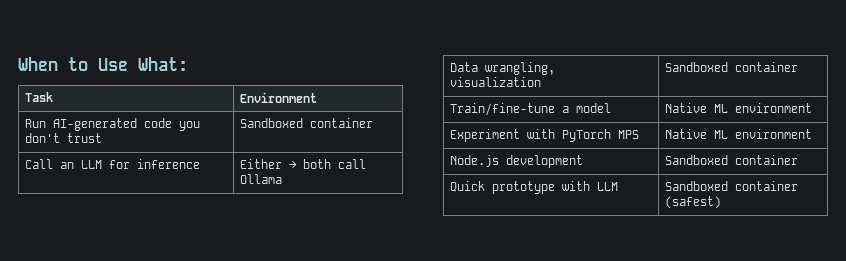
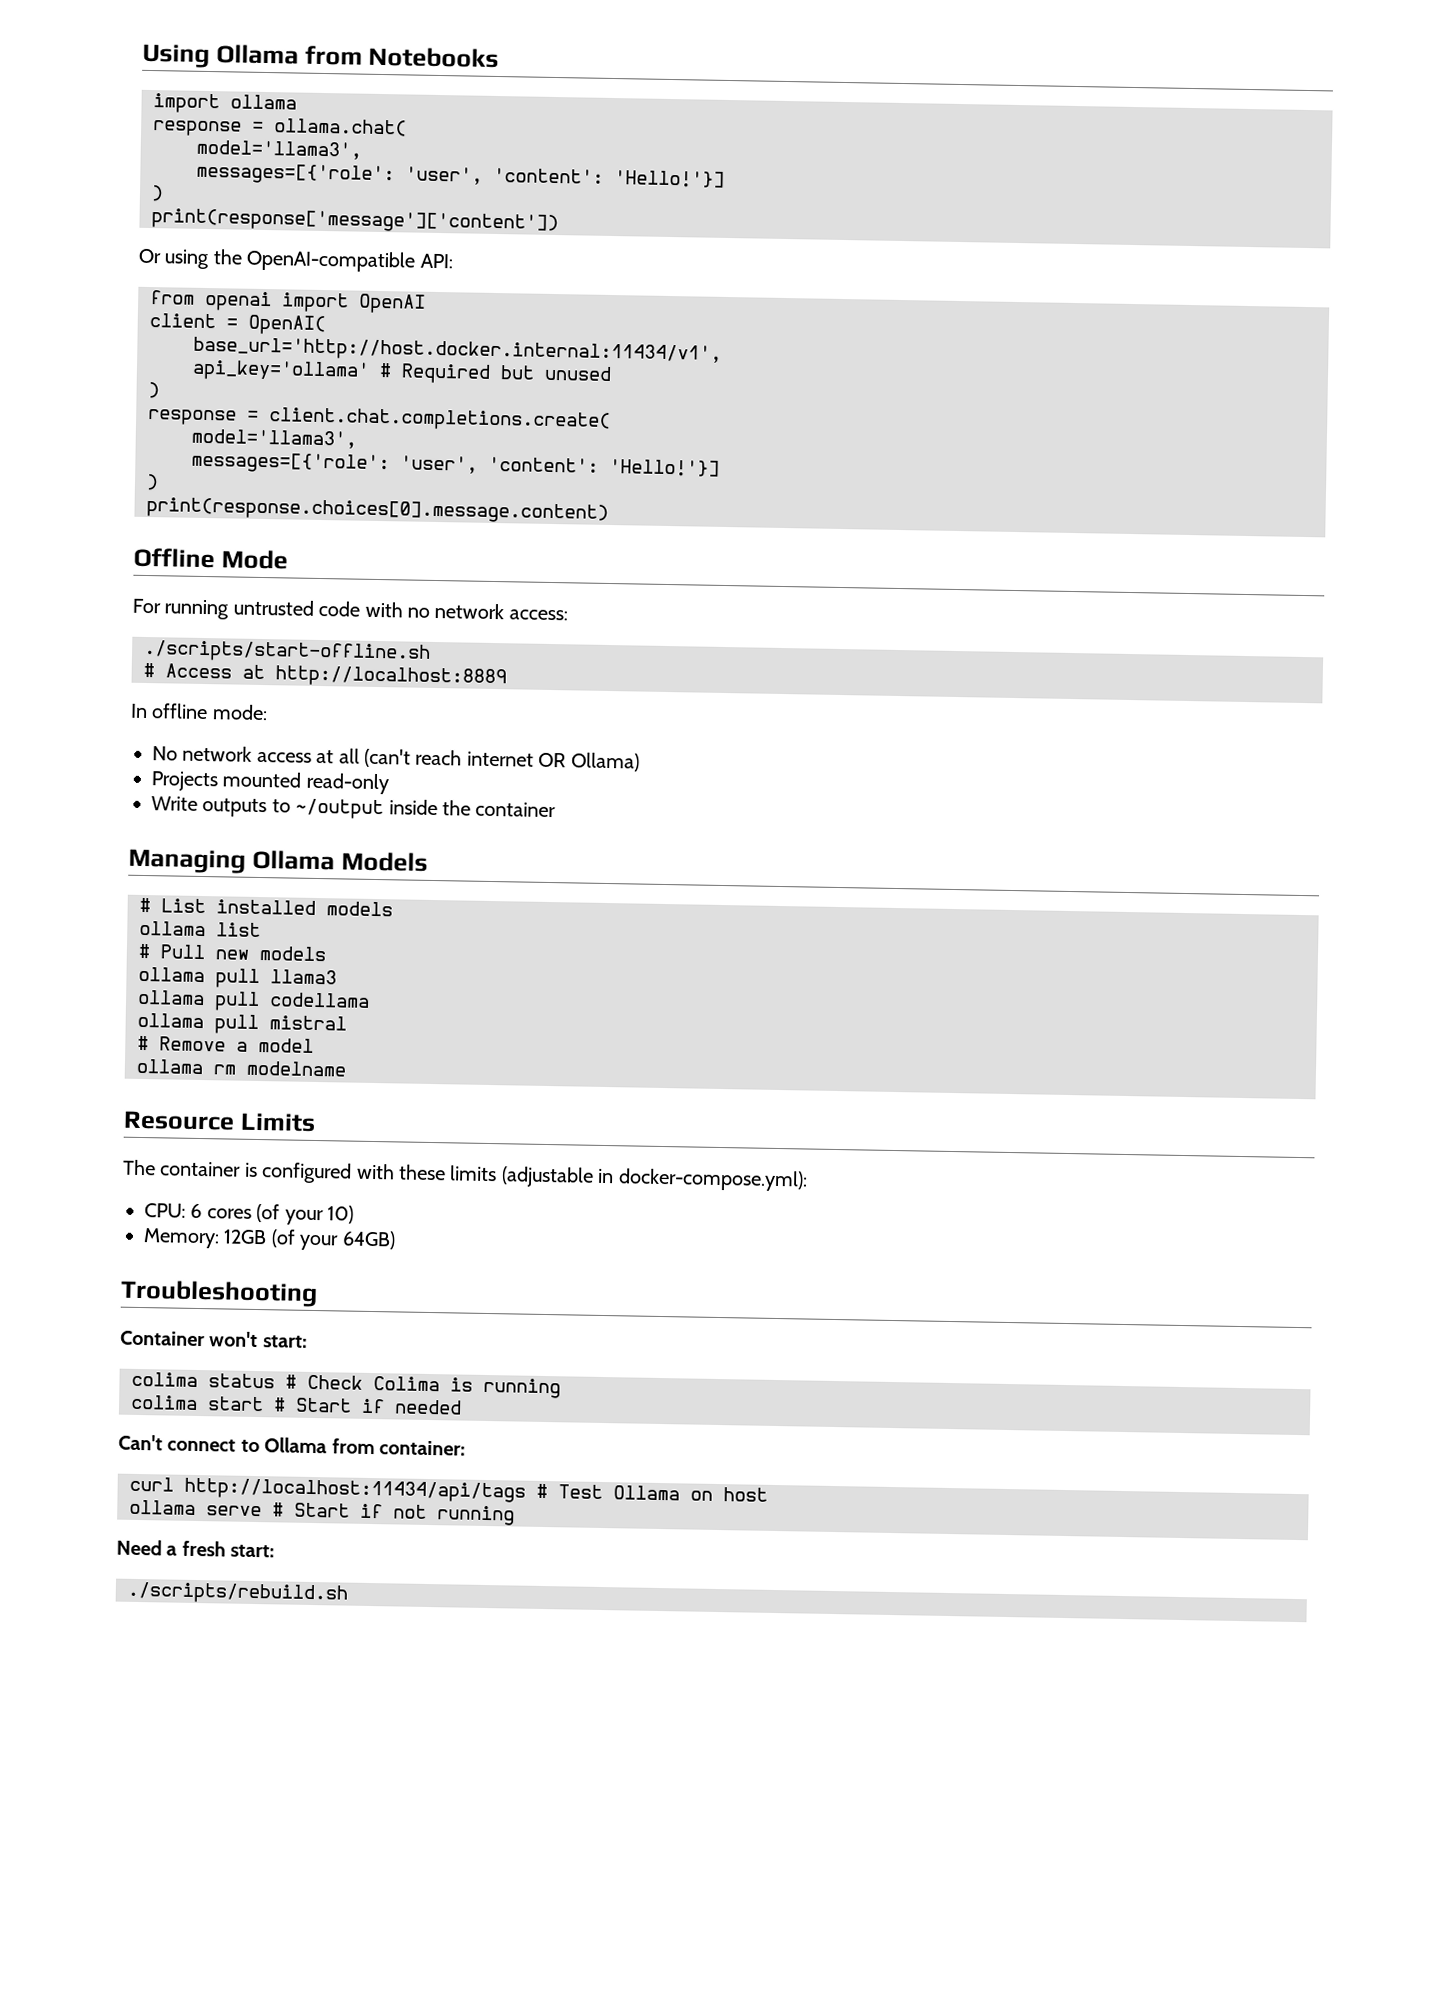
[18,57,188,71] [24,92,53,102] [239,92,317,103] [24,118,200,131] [24,133,102,143] [239,118,373,128] [24,159,200,169] [239,159,366,169] [239,174,282,184] [449,62,555,75] [449,77,541,87] [664,62,798,72] [449,103,611,116] [664,103,812,113] [449,129,639,142] [664,129,812,139] [449,155,583,168] [664,155,798,165] [449,181,618,194] [664,181,798,191] [664,196,721,209] When to Use What: // Task | Environment // Run AI-generated code you don't trust | Sandboxed container // Call an LLM for inference | Either → both call Ollama // Data wrangling, visualization | Sandboxed container // Train/fine-tune a model | Native ML environment // Experiment with PyTorch MPS | Native ML environment // Node.js development | Sandboxed container // Quick prototype with LLM | Sandboxed container (safest) -> [142,43,500,69] [153,93,297,114] [152,118,407,137] [196,139,362,160] [196,162,725,188] [151,185,164,202] [151,208,559,235] [138,248,453,273] [150,290,426,314] [149,313,326,336] [193,336,722,365] [192,359,612,384] [148,382,160,399] [148,407,611,432] [191,428,357,449] [191,451,720,477] [146,473,159,491] [146,496,609,524] [133,547,288,570] [132,598,568,621] [143,639,431,664] [143,662,507,689] [130,703,268,721] [152,745,640,772] [151,771,389,795] [151,796,557,820] [128,848,428,874] [139,897,393,917] [139,920,261,938] [138,943,326,962] [138,966,337,989] [137,989,370,1012] [137,1012,347,1035] [137,1035,314,1053] [136,1058,347,1077] [123,1110,316,1132] [123,1159,808,1192] [144,1203,354,1226] [143,1228,396,1251] [120,1279,318,1308] [120,1330,308,1348] [131,1371,561,1399] [130,1394,462,1415] [118,1434,466,1456] [129,1476,768,1503] [129,1499,515,1526] [116,1539,276,1558] [127,1581,348,1605] Using Ollama from Notebooks // import ollama // response = ollama.chat( // model='llama3', // messages=[{'role': 'user', 'content': 'Hello!'}] // ) // print(response['message']['content']) // Or using the OpenAI-compatible API: // from openai import OpenAI // client = OpenAI( // base_url='http://host.docker.internal:11434/v1', // api_key='ollama' # Required but unused // ) // response = client.chat.completions.create( // model='llama3', // messages=[{'role': 'user', 'content': 'Hello!'}] // ) // print(response.choices[0].message.content) // Offline Mode // For running untrusted code with no network access: // ./scripts/start-offline.sh // # Access at http://localhost:8889 // In offline mode: // No network access at all (can't reach internet OR Ollama) // Projects mounted read-only // Write outputs to ~/output inside the container // Managing Ollama Models // # List installed models // ollama list // # Pull new models // ollama pull llama3 // ollama pull codellama // ollama pull mistral // # Remove a model // ollama rm modelname // Resource Limits // The container is configured with these limits (adjustable in docker-compose.yml): // CPU: 6 cores (of your 10) // Memory: 12GB (of your 64GB) // Troubleshooting // Container won't start: // colima status # Check Colima is running // colima start # Start if needed // Can't connect to Ollama from container: // curl http://localhost:11434/api/tags # Test Ollama on host // ollama serve # Start if not running // Need a fresh start: // ./scripts/rebuild.sh

